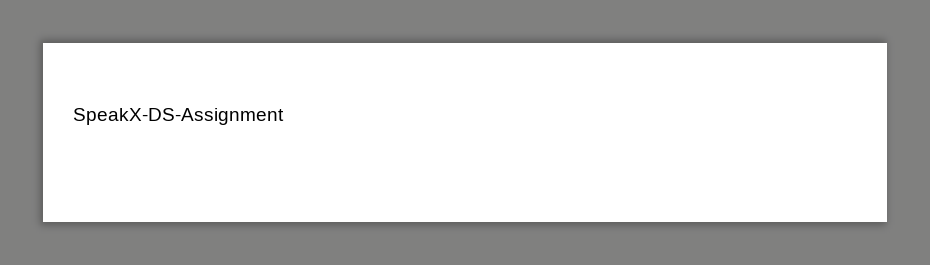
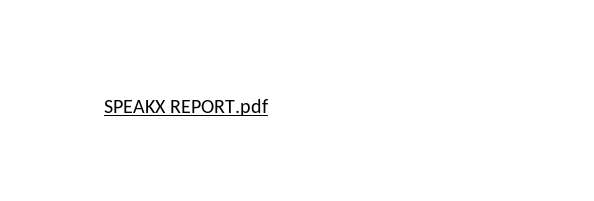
[73,108,284,125] SpeakX-DS-Assignment -> [104,99,269,116] SPEAKX REPORT.pdf

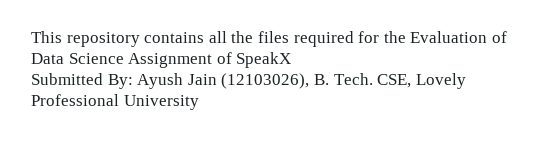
[104,99,269,116] SPEAKX REPORT.pdf -> [31,31,507,47] [31,52,292,68] [31,73,466,89] [31,94,199,110] This repository contains all the files required for the Evaluation of Data Science Assignment of SpeakX // Submitted By: Ayush Jain (12103026), B. Tech. CSE, Lovely Professional University

